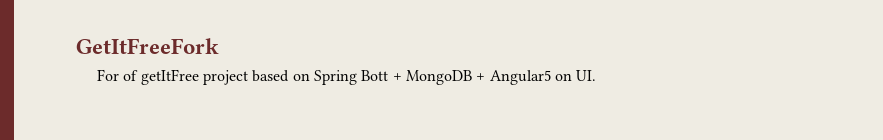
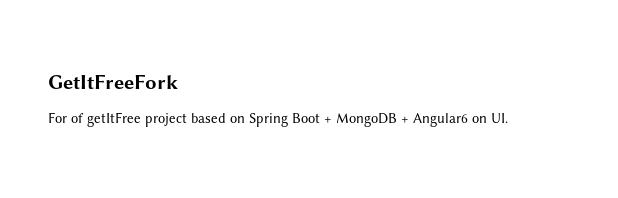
[361,70,389,81] Bott -> [292,113,320,123] Boot
[489,70,551,85] Angular5 -> [413,113,468,127] Angular6

